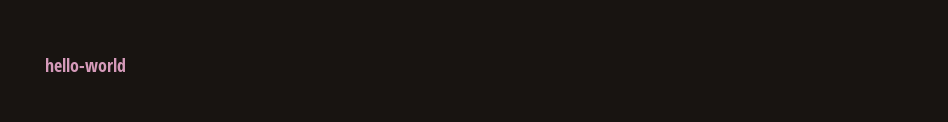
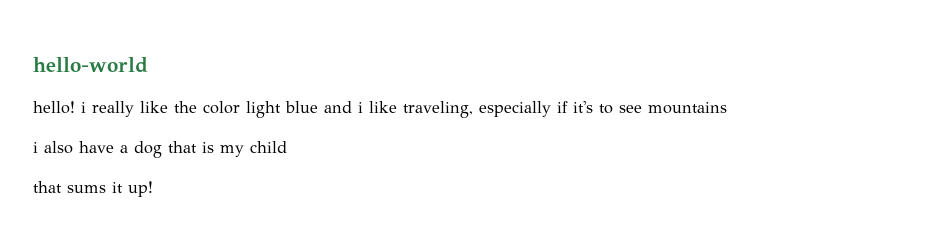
(126, 65) none -> [33,101,727,118] [33,141,287,158] [33,181,153,197] // hello! i really like the color light blue and i like traveling, especially if it's to see mountains // i also have a dog that is my child // that sums it up!

